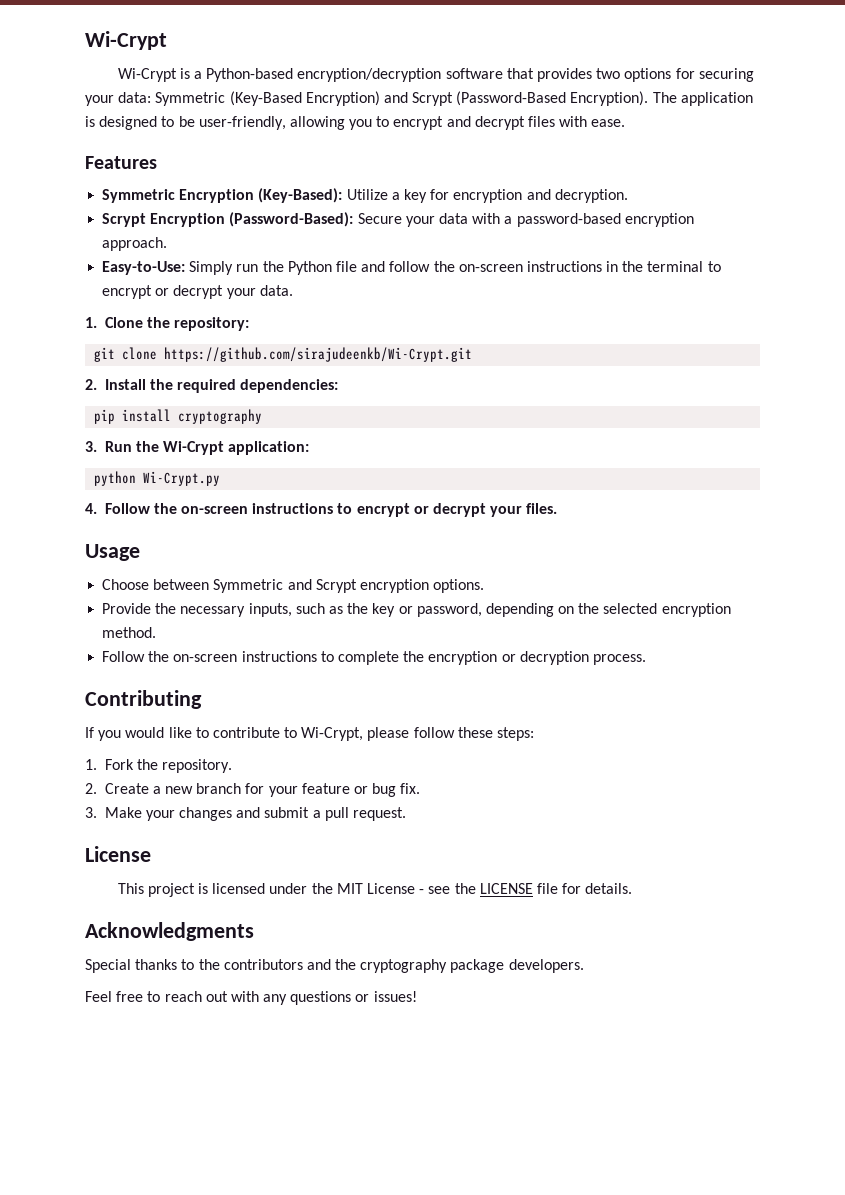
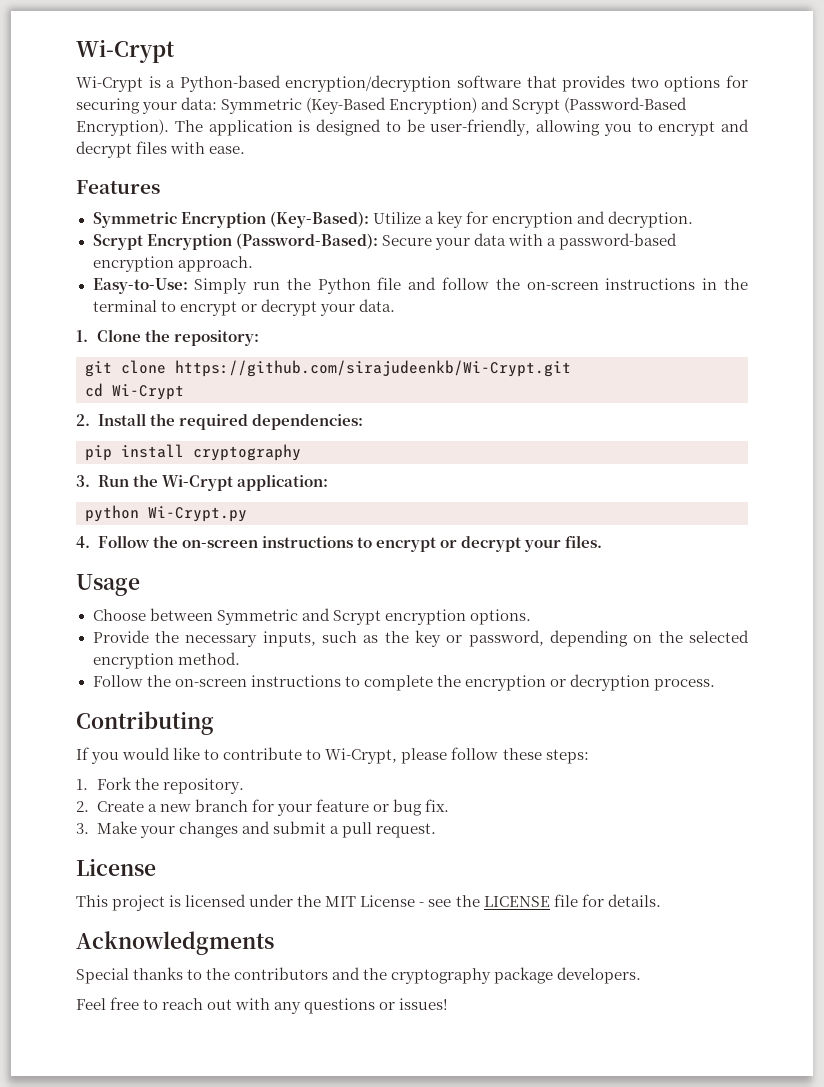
(473, 354) none -> [85,383,184,400] // cd Wi-Crypt

